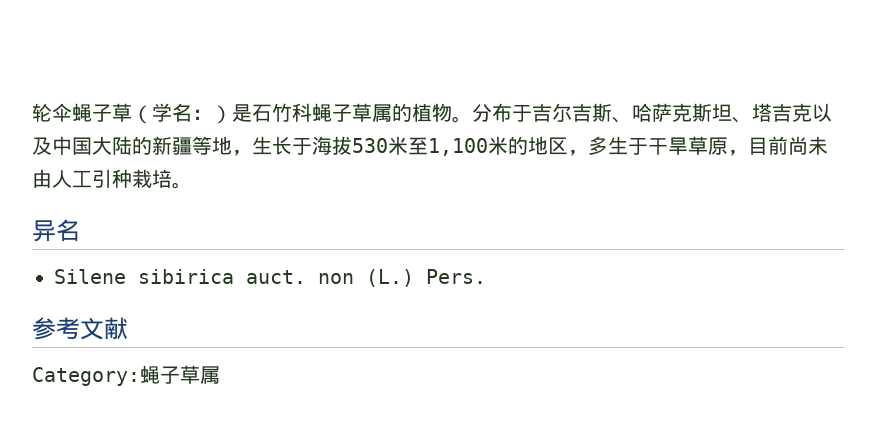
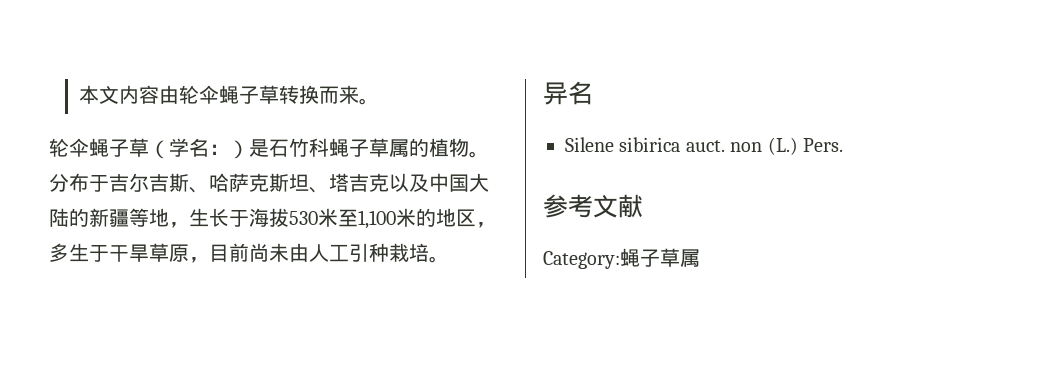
(32, 112) none -> [79,85,380,105] 本文内容由轮伞蝇子草转换而来。 //

